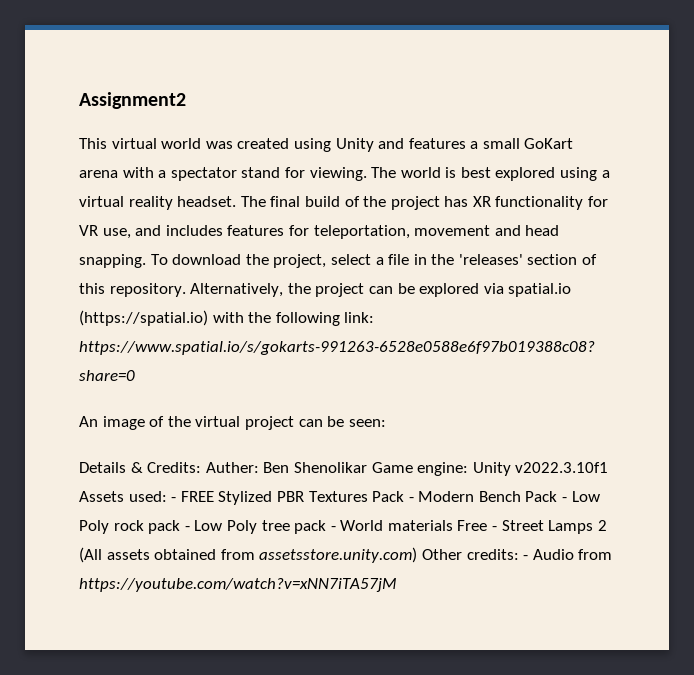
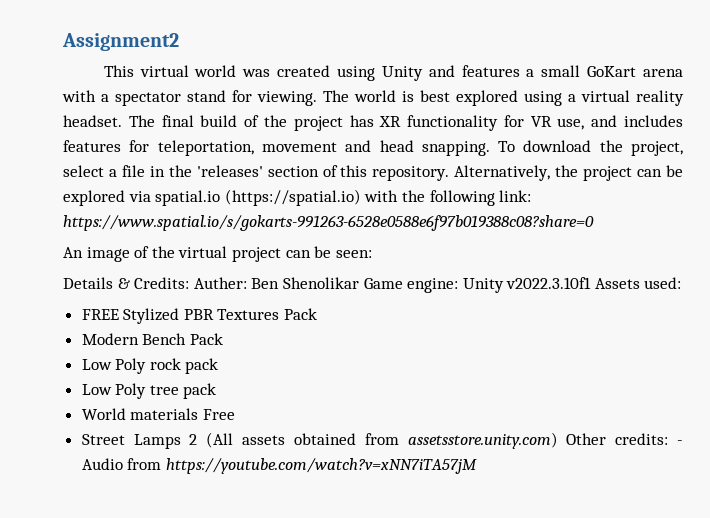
[171,497,177,502] - -> (682, 283) //
[408,497,414,502] - -> (318, 314) //
[562,497,568,502] - -> (223, 339) //
[184,526,190,531] - -> (219, 366) //
[330,526,336,531] - -> (217, 391) //
[492,526,498,531] - -> (235, 414) //

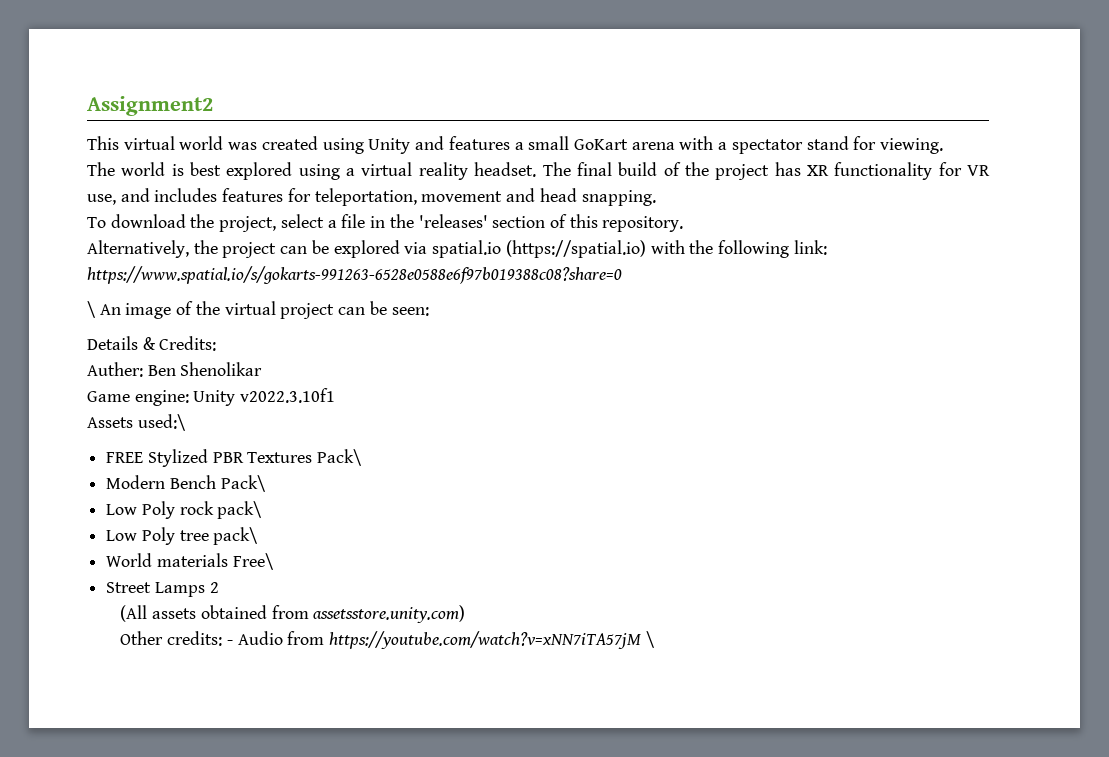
(317, 98) none -> (944, 146) //
(490, 148) none -> (656, 198) //
(450, 173) none -> (684, 224) //
(594, 223) none -> [87,301,95,318] \
(190, 283) none -> (217, 343) //
(359, 283) none -> (263, 369) //
[594,277,682,289] Assets used: -> [87,414,185,431] // Assets used:\
[284,308,318,320] Pack -> [317,449,362,466] Pack\
[189,333,223,345] Pack -> [220,475,265,492] Pack\
[185,358,219,374] pack -> [217,501,262,519] pack\
[183,383,217,399] pack -> [213,527,258,545] pack\
[202,409,235,420] Free -> [232,553,273,570] Free\
(198, 439) none -> (219, 587) //
(558, 440) none -> (466, 614) //
(477, 466) none -> [645,631,654,648] \

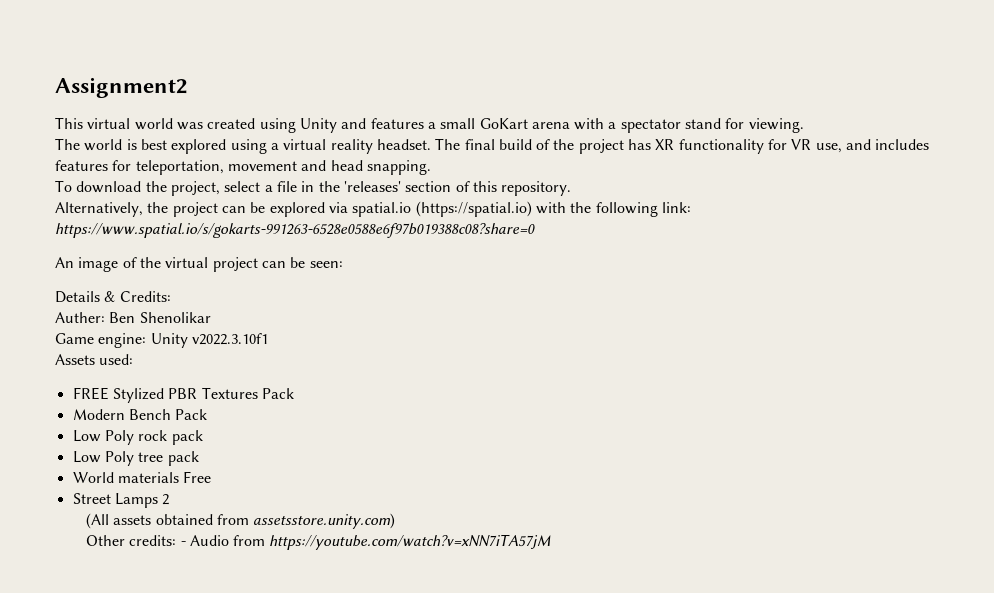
[87,301,95,318] \ -> (535, 230) none
[137,414,185,431] used:\ -> [99,354,134,365] used:
[317,449,362,466] Pack\ -> [261,388,294,399] Pack
[220,475,265,492] Pack\ -> [175,409,208,420] Pack
[217,501,262,519] pack\ -> [171,430,203,445] pack
[213,527,258,545] pack\ -> [167,451,199,466] pack
[232,553,273,570] Free\ -> [183,471,212,483] Free
[645,631,654,648] \ -> (552, 542) none

